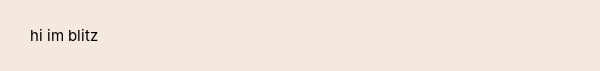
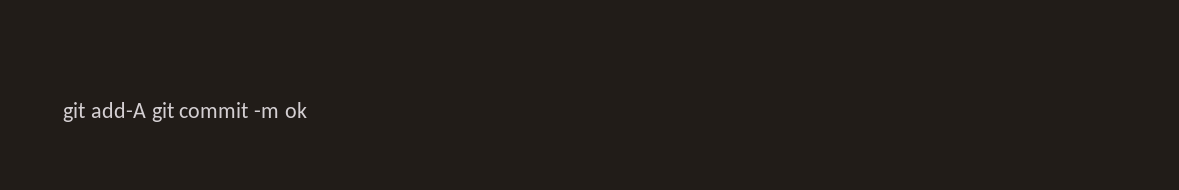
[30,28,99,41] hi im blitz -> [63,102,308,122] git add-A git commit -m ok

